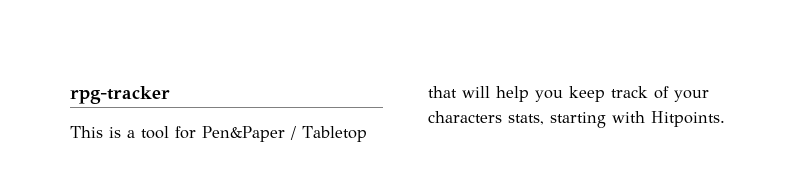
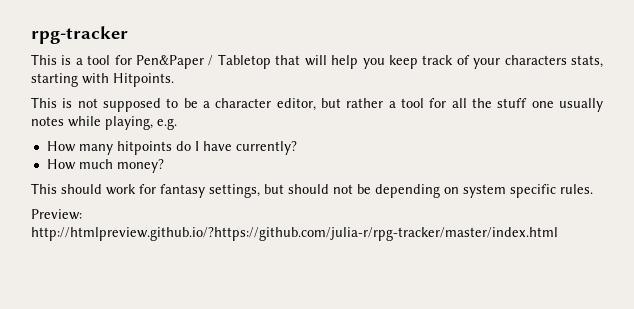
(725, 119) none -> [31,97,603,112] [31,116,177,130] [46,141,297,155] [46,159,164,173] [31,183,593,198] [31,209,82,220] [31,227,558,241] // This is not supposed to be a character editor, but rather a tool for all the stuff one usually notes while playing, e.g. // How many hitpoints do I have currently? // How much money? // This should work for fantasy settings, but should not be depending on system specific rules. // Preview: http://htmlpreview.github.io/?https://github.com/julia-r/rpg-tracker/master/index.html

